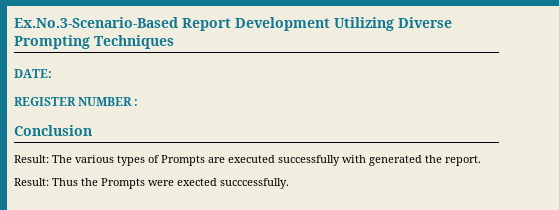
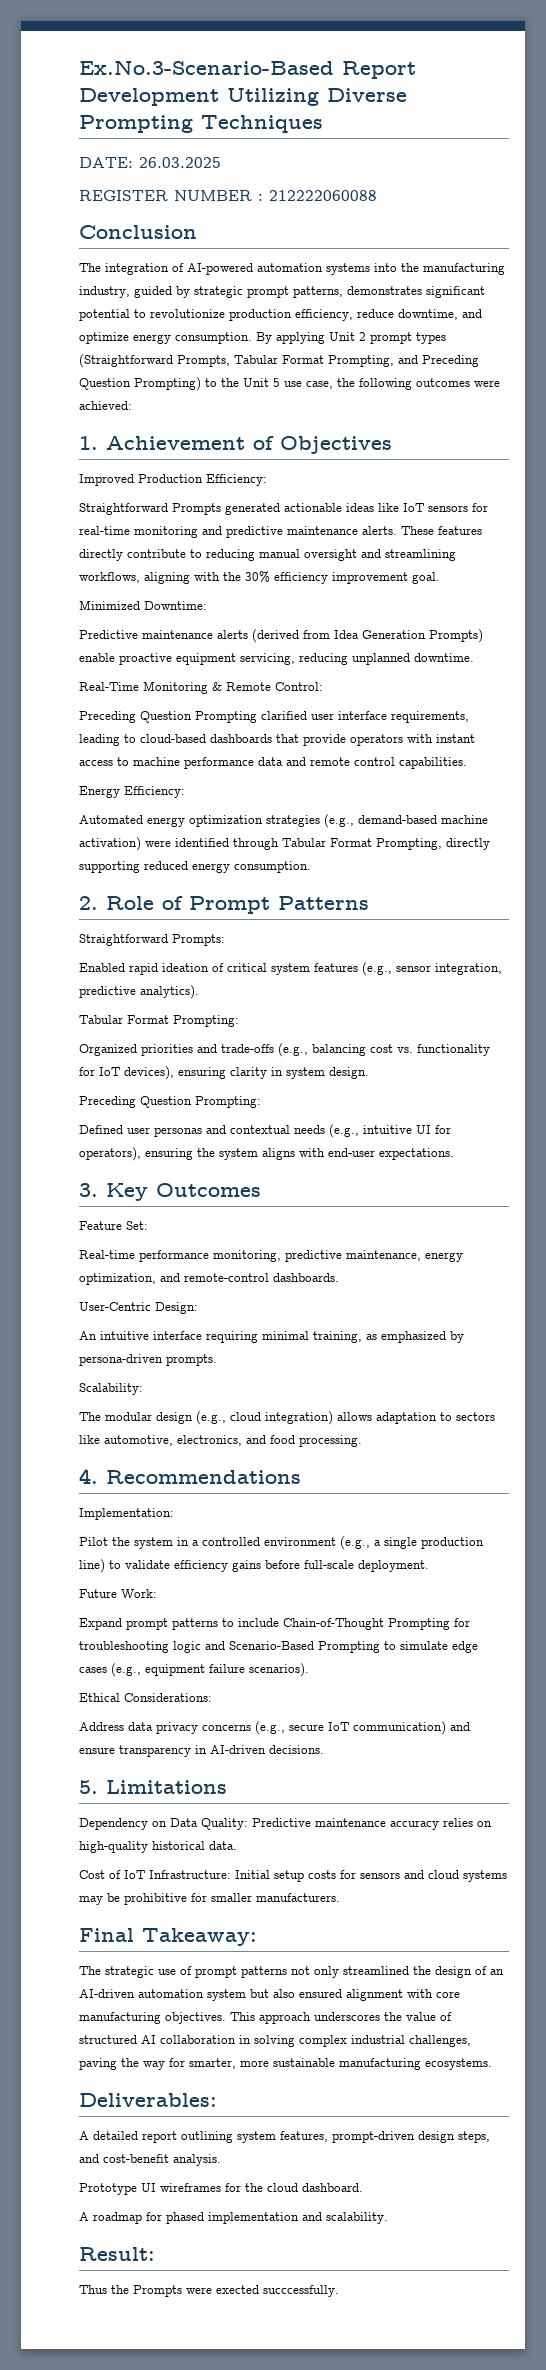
(52, 73) none -> [139,157,221,168] 26.03.2025
(139, 102) none -> [269,190,377,201] 212222060088
[14,155,481,166] [14,178,49,186] Result: The various types of Prompts are executed successfully with generated the report. // Result: -> [79,263,505,275] [79,286,485,298] [79,309,482,321] [79,332,446,344] [79,354,479,368] [79,377,500,391] [79,401,132,410] [79,436,392,454] [79,474,267,486] [79,503,488,515] [79,526,482,538] [79,549,456,561] [79,571,440,584] [79,600,207,610] [79,629,483,643] [79,653,474,665] [79,681,323,694] [79,711,469,723] [79,734,475,746] [79,757,467,769] [79,786,185,798] [79,814,488,828] [79,837,490,851] [79,861,311,873] [79,896,369,914] [79,934,225,946] [79,962,502,976] [79,985,199,999] [79,1015,239,1027] [79,1043,490,1057] [79,1066,369,1080] [79,1096,261,1108] [79,1124,451,1138] [79,1147,454,1161] [79,1183,261,1201] [79,1221,148,1230] [79,1250,463,1262] [79,1273,339,1285] [79,1302,198,1314] [79,1331,464,1343] [79,1354,217,1366] [79,1383,143,1395] [79,1411,495,1425] [79,1435,362,1447] [79,1468,301,1484] [79,1508,174,1520] [79,1536,484,1550] [79,1559,429,1573] [79,1589,157,1598] [79,1618,470,1630] [79,1641,478,1653] [79,1663,309,1677] [79,1693,212,1702] [79,1721,470,1735] [79,1745,324,1757] [79,1780,227,1794] [79,1818,492,1830] [79,1841,237,1853] [79,1870,507,1882] [79,1893,340,1905] [79,1928,257,1946] [79,1966,504,1978] [79,1989,460,2001] [79,2012,452,2024] [79,2035,471,2047] [79,2058,492,2070] [79,2093,217,2107] [79,2131,490,2143] [79,2154,221,2166] [79,2183,363,2195] [79,2212,388,2224] [79,2247,155,2261] The integration of AI-powered automation systems into the manufacturing industry, guided by strategic prompt patterns, demonstrates significant potential to revolutionize production efficiency, reduce downtime, and optimize energy consumption. By applying Unit 2 prompt types (Straightforward Prompts, Tabular Format Prompting, and Preceding Question Prompting) to the Unit 5 use case, the following outcomes were achieved: // 1. Achievement of Objectives // Improved Production Efficiency: // Straightforward Prompts generated actionable ideas like IoT sensors for real-time monitoring and predictive maintenance alerts. These features directly contribute to reducing manual oversight and streamlining workflows, aligning with the 30% efficiency improvement goal. // Minimized Downtime: // Predictive maintenance alerts (derived from Idea Generation Prompts) enable proactive equipment servicing, reducing unplanned downtime. // Real-Time Monitoring & Remote Control: // Preceding Question Prompting clarified user interface requirements, leading to cloud-based dashboards that provide operators with instant access to machine performance data and remote control capabilities. // Energy Efficiency: // Automated energy optimization strategies (e.g., demand-based machine activation) were identified through Tabular Format Prompting, directly supporting reduced energy consumption. // 2. Role of Prompt Patterns // Straightforward Prompts: // Enabled rapid ideation of critical system features (e.g., sensor integration, predictive analytics). // Tabular Format Prompting: // Organized priorities and trade-offs (e.g., balancing cost vs. functionality for IoT devices), ensuring clarity in system design. // Preceding Question Prompting: // Defined user personas and contextual needs (e.g., intuitive UI for operators), ensuring the system aligns with end-user expectations. // 3. Key Outcomes // Feature Set: // Real-time performance monitoring, predictive maintenance, energy optimization, and remote-control dashboards. // User-Centric Design: // An intuitive interface requiring minimal training, as emphasized by persona-driven prompts. // Scalability: // The modular design (e.g., cloud integration) allows adaptation to sectors like automotive, electronics, and food processing. // 4. Recommendations // Implementation: // Pilot the system in a controlled environment (e.g., a single production line) to validate efficiency gains before full-scale deployment. // Future Work: // Expand prompt patterns to include Chain-of-Thought Prompting for troubleshooting logic and Scenario-Based Prompting to simulate edge cases (e.g., equipment failure scenarios). // Ethical Considerations: // Address data privacy concerns (e.g., secure IoT communication) and ensure transparency in AI-driven decisions. // 5. Limitations // Dependency on Data Quality: Predictive maintenance accuracy relies on high-quality historical data. // Cost of IoT Infrastructure: Initial setup costs for sensors and cloud systems may be prohibitive for smaller manufacturers. // Final Takeaway: // The strategic use of prompt patterns not only streamlined the design of an AI-driven automation system but also ensured alignment with core manufacturing objectives. This approach underscores the value of structured AI collaboration in solving complex industrial challenges, paving the way for smarter, more sustainable manufacturing ecosystems. // Deliverables: // A detailed report outlining system features, prompt-driven design steps, and cost-benefit analysis. // Prototype UI wireframes for the cloud dashboard. // A roadmap for phased implementation and scalability. // Result: //

